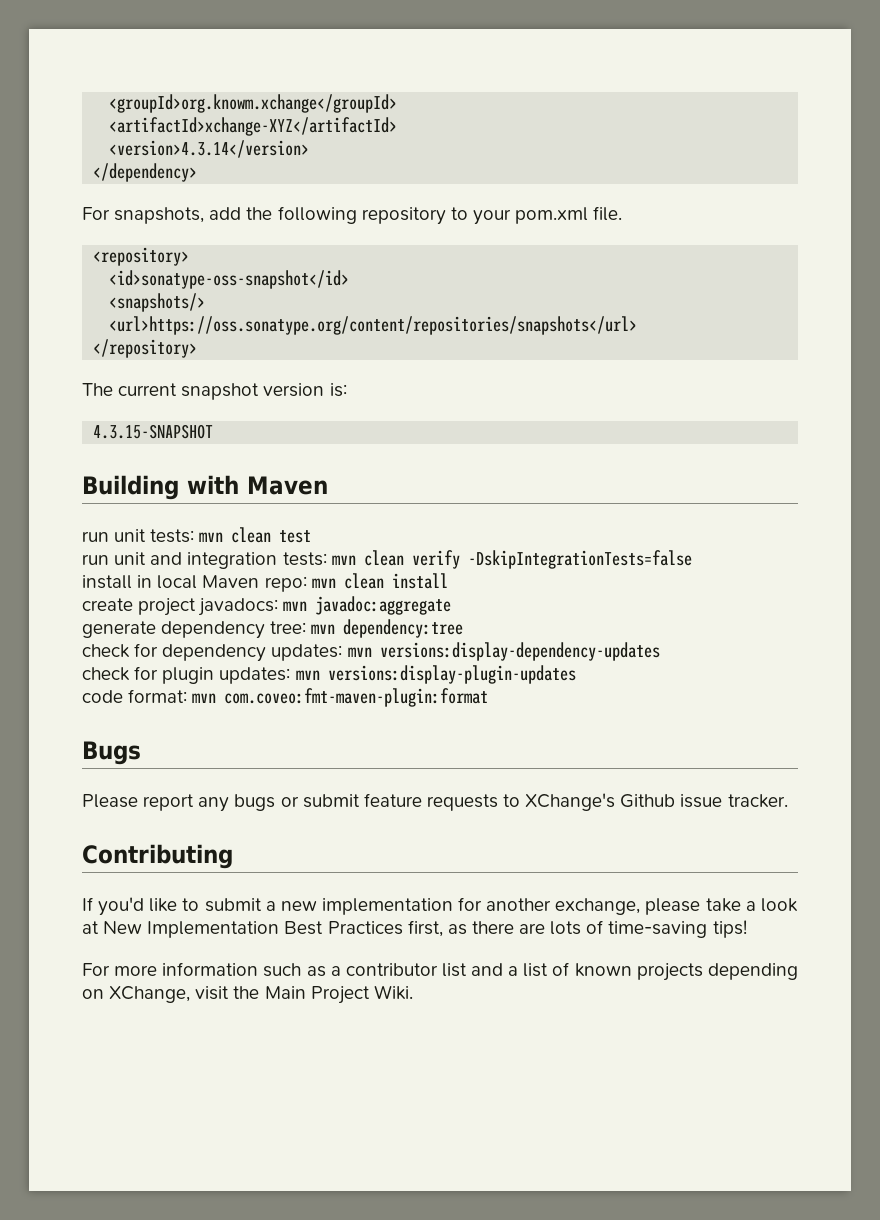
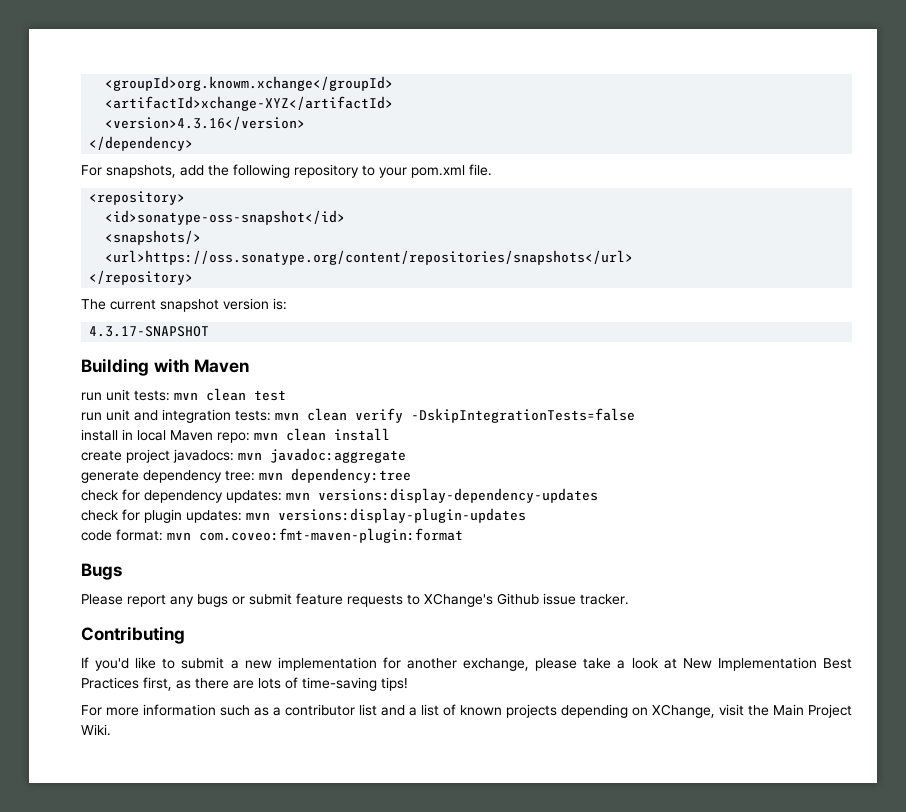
[109,140,310,158] <version>4.3.14</version> -> [105,116,306,130] <version>4.3.16</version>
[93,424,214,439] 4.3.15-SNAPSHOT -> [89,326,210,337] 4.3.17-SNAPSHOT

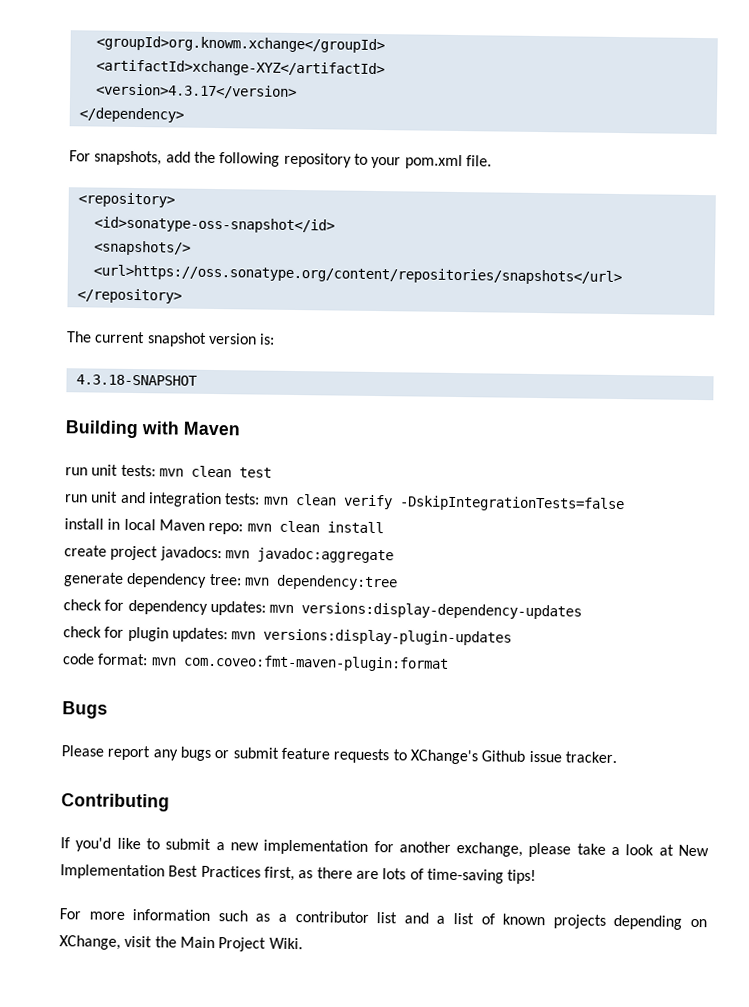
[105,116,306,130] <version>4.3.16</version> -> [95,83,297,99] <version>4.3.17</version>
[89,326,210,337] 4.3.17-SNAPSHOT -> [75,374,198,386] 4.3.18-SNAPSHOT

